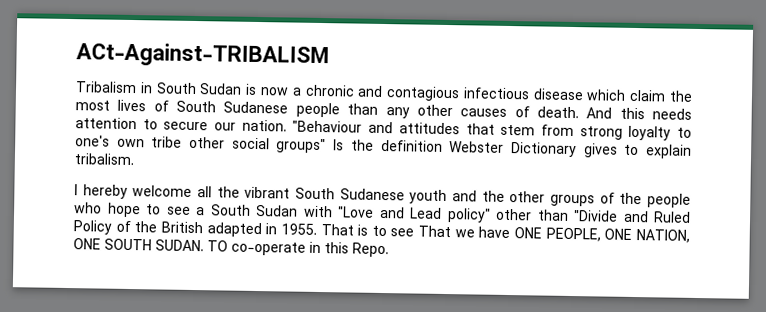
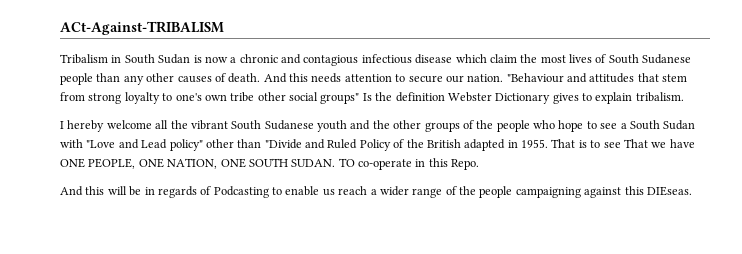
(389, 250) none -> [60,186,692,198] // And this will be in regards of Podcasting to enable us reach a wider range of the people campaigning against this DIEseas.

